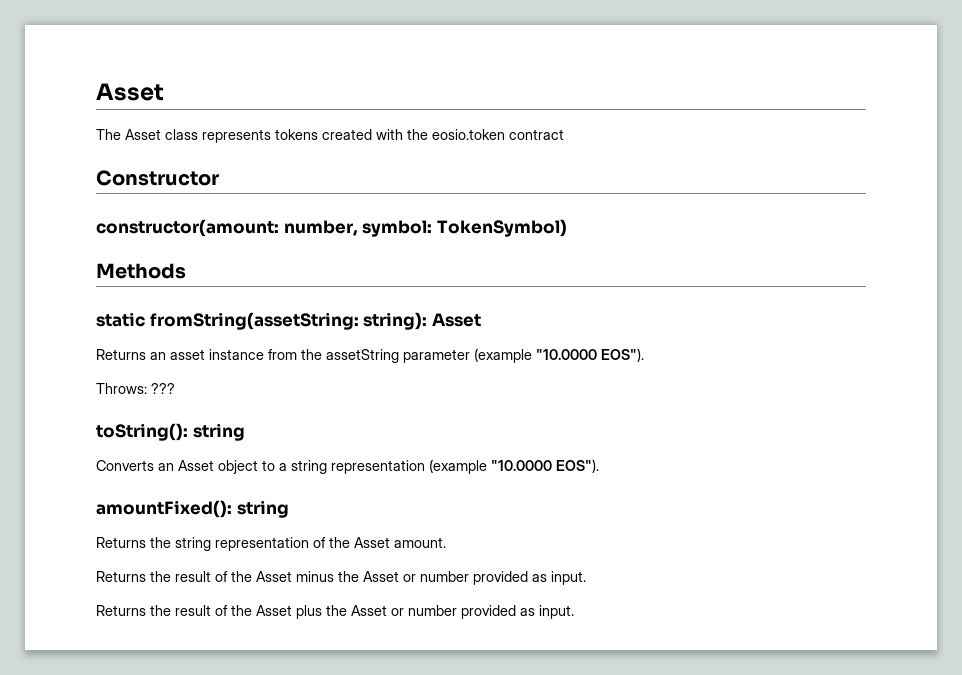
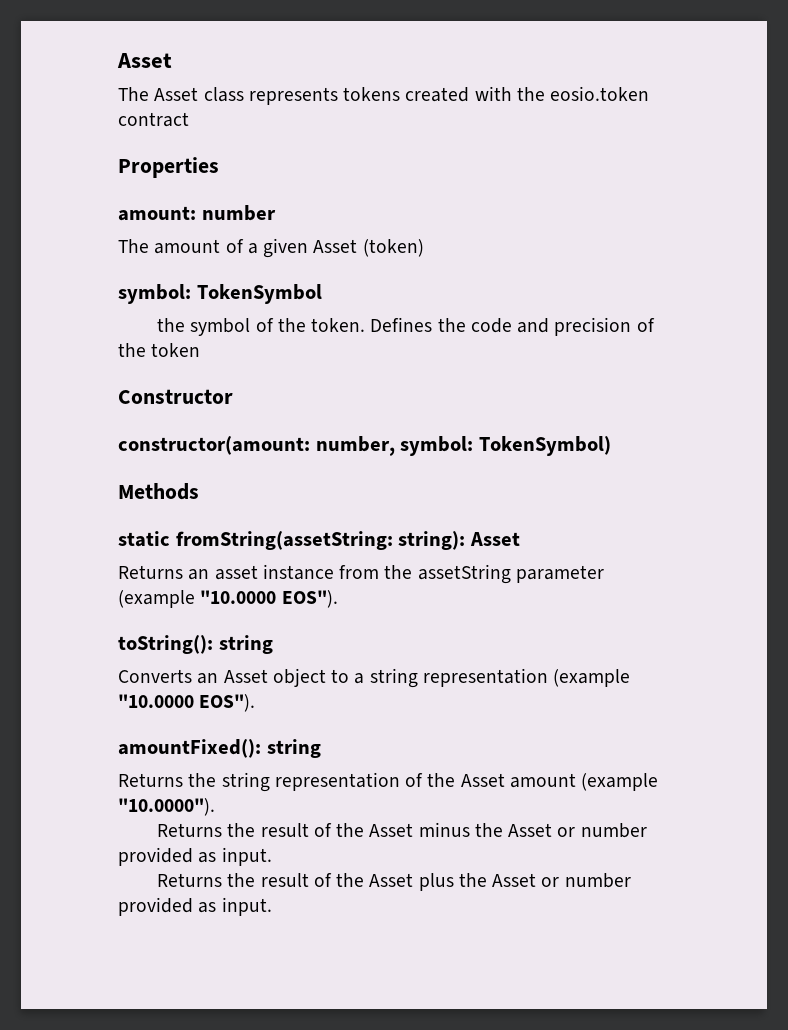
(564, 134) none -> [118,157,219,178] [118,205,276,221] [118,238,424,258] [118,284,322,304] [157,317,655,336] [118,343,201,357] // Properties // amount: number // The amount of a given Asset (token) // symbol: TokenSymbol // the symbol of the token. Defines the code and precision of the token
[96,383,175,394] // Throws: ??? -> (338, 599) none
[394,537,446,548] amount. -> [509,773,659,791] [118,798,215,816] amount (example "10.0000").

